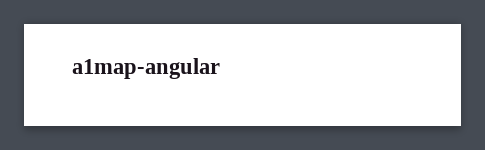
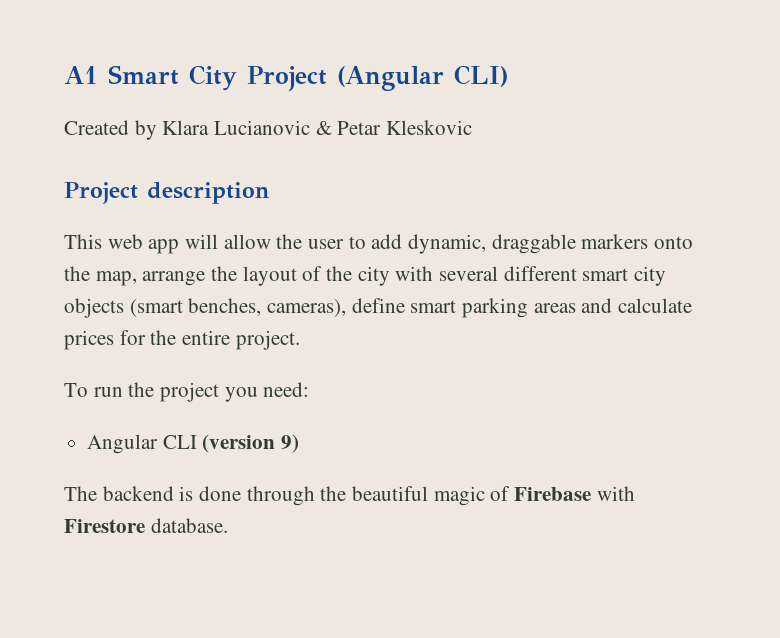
[72,58,220,79] a1map-angular -> [64,65,508,91] [64,120,473,140] [64,182,270,204] [64,234,694,254] [64,266,667,286] [64,298,693,318] [64,330,300,350] [64,382,310,402] [87,434,300,454] [64,486,635,506] [64,518,228,533] A1 Smart City Project (Angular CLI) // Created by Klara Lucianovic & Petar Kleskovic // Project description // This web app will allow the user to add dynamic, draggable markers onto the map, arrange the layout of the city with several different smart city objects (smart benches, cameras), define smart parking areas and calculate prices for the entire project. // To run the project you need: // Angular CLI (version 9) // The backend is done through the beautiful magic of Firebase with Firestore database.

